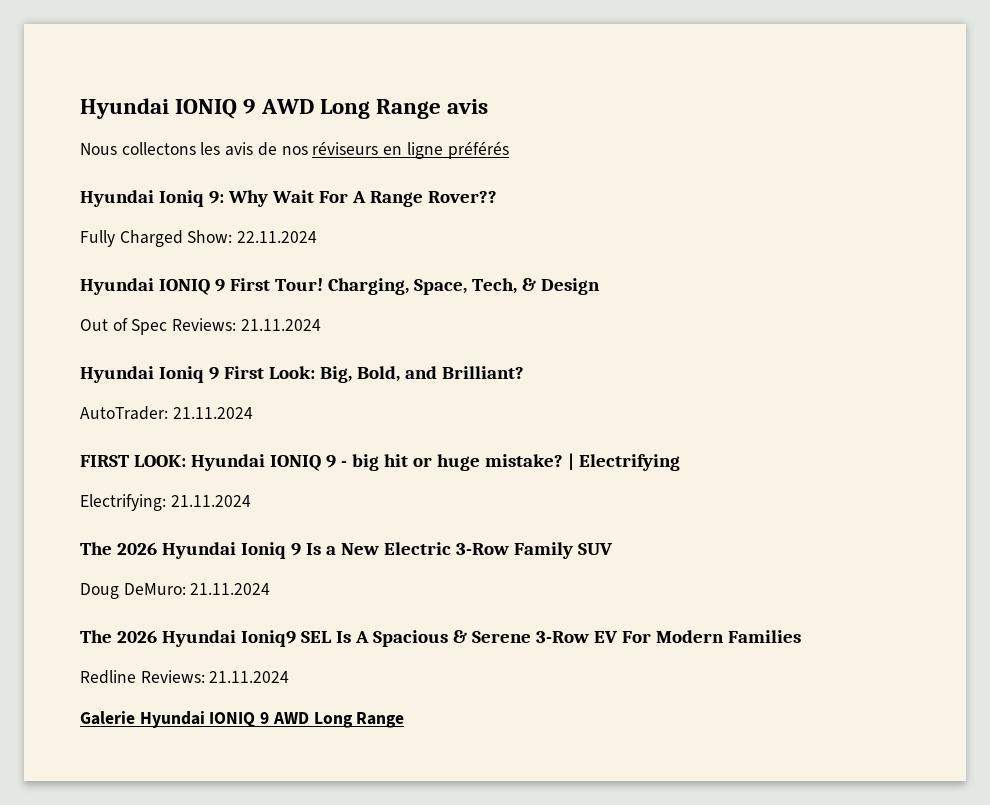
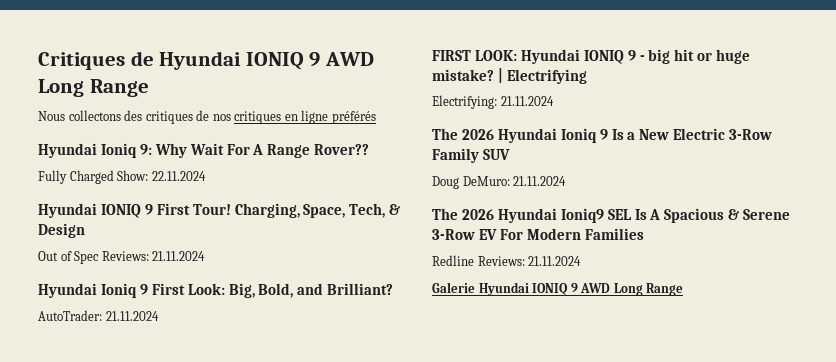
[80,98,489,119] Hyundai IONIQ 9 AWD Long Range avis -> [38,51,374,70] [38,79,149,97] Critiques de Hyundai IONIQ 9 AWD Long Range
[200,142,254,156] les avis -> [124,110,193,124] des critiques
[312,141,379,155] réviseurs -> [234,111,282,124] critiques

